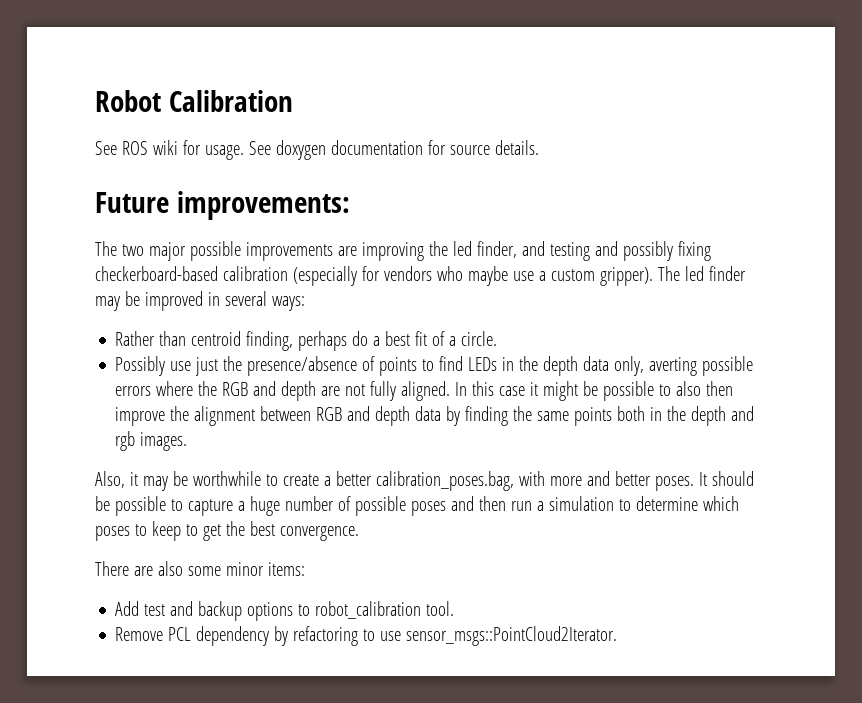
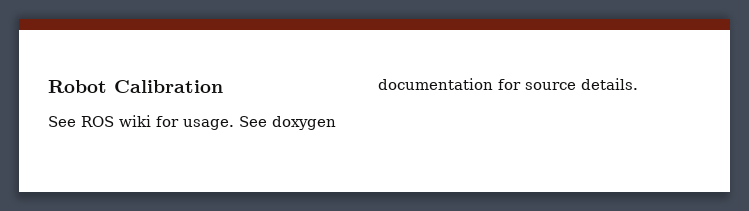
[95,191,350,220] [95,241,711,261] [95,266,746,286] [95,291,305,311] [115,331,498,351] [115,356,754,376] [115,381,734,401] [115,406,755,426] [115,431,188,451] [95,471,754,491] [95,496,739,516] [95,521,359,541] [95,561,305,576] [115,601,455,621] [115,626,618,646] // Future improvements: // The two major possible improvements are improving the led finder, and testing and possibly fixing checkerboard-based calibration (especially for vendors who maybe use a custom gripper). The led finder may be improved in several ways: // Rather than centroid finding, perhaps do a best fit of a circle. // Possibly use just the presence/absence of points to find LEDs in the depth data only, averting possible errors where the RGB and depth are not fully aligned. In this case it might be possible to also then improve the alignment between RGB and depth data by finding the same points both in the depth and rgb images. // Also, it may be worthwhile to create a better calibration_poses.bag, with more and better poses. It should be possible to capture a huge number of possible poses and then run a simulation to determine which poses to keep to get the best convergence. // There are also some minor items: // Add test and backup options to robot_calibration tool. // Remove PCL dependency by refactoring to use sensor_msgs::PointCloud2Iterator. -> (638, 84) none

